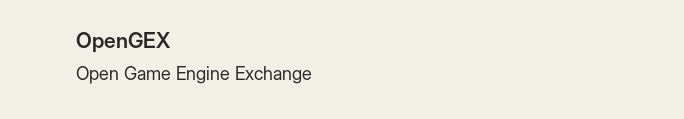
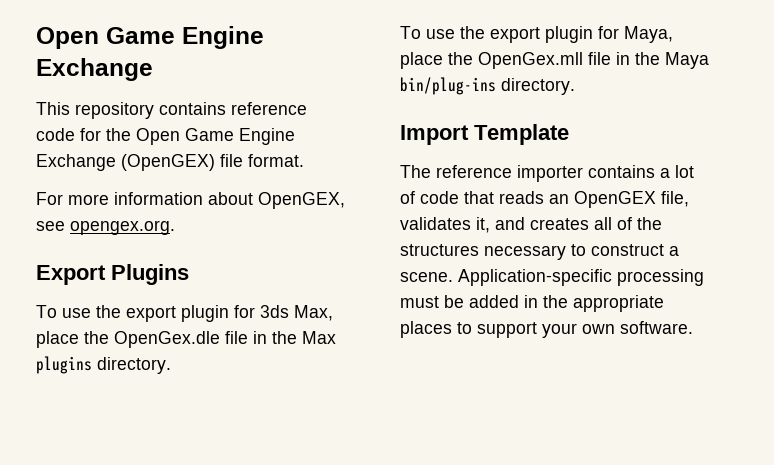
[76,32,171,53] [76,66,312,84] OpenGEX // Open Game Engine Exchange -> [36,26,264,49] [36,58,153,81] [36,102,307,119] [36,128,295,145] [36,154,304,171] [36,192,345,209] [36,220,175,235] [36,264,189,285] [36,305,333,322] [36,331,336,348] [36,356,171,374] [400,26,673,43] [400,52,709,69] [400,77,575,95] [400,124,569,145] [400,165,694,182] [400,191,689,208] [400,217,662,233] [400,244,679,260] [400,269,704,286] [400,295,664,312] [400,321,693,338] Open Game Engine Exchange // This repository contains reference code for the Open Game Engine Exchange (OpenGEX) file format. // For more information about OpenGEX, see opengex.org. // Export Plugins // To use the export plugin for 3ds Max, place the OpenGex.dle file in the Max plugins directory. // To use the export plugin for Maya, place the OpenGex.mll file in the Maya bin/plug-ins directory. // Import Template // The reference importer contains a lot of code that reads an OpenGEX file, validates it, and creates all of the structures necessary to construct a scene. Application-specific processing must be added in the appropriate places to support your own software.

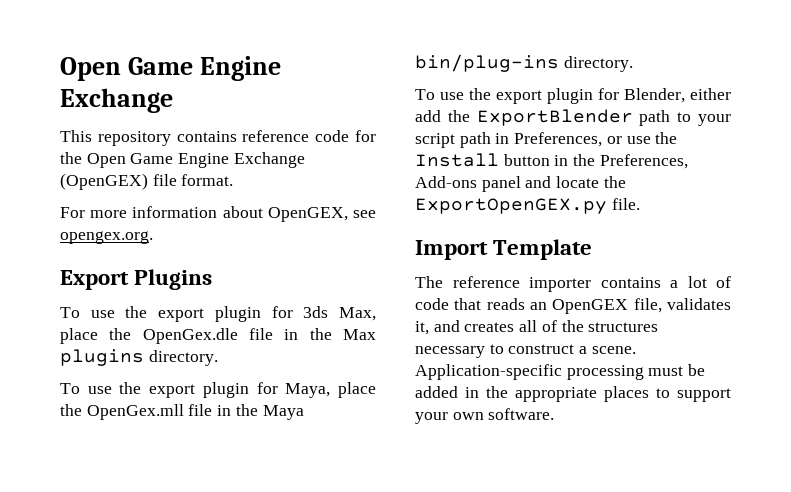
(575, 86) none -> [415,88,731,104] [415,109,731,126] [415,132,678,148] [415,153,688,169] [415,176,626,192] [415,198,640,214] // To use the export plugin for Blender, either add the ExportBlender path to your script path in Preferences, or use the Install button in the Preferences, Add-ons panel and locate the ExportOpenGEX.py file.

